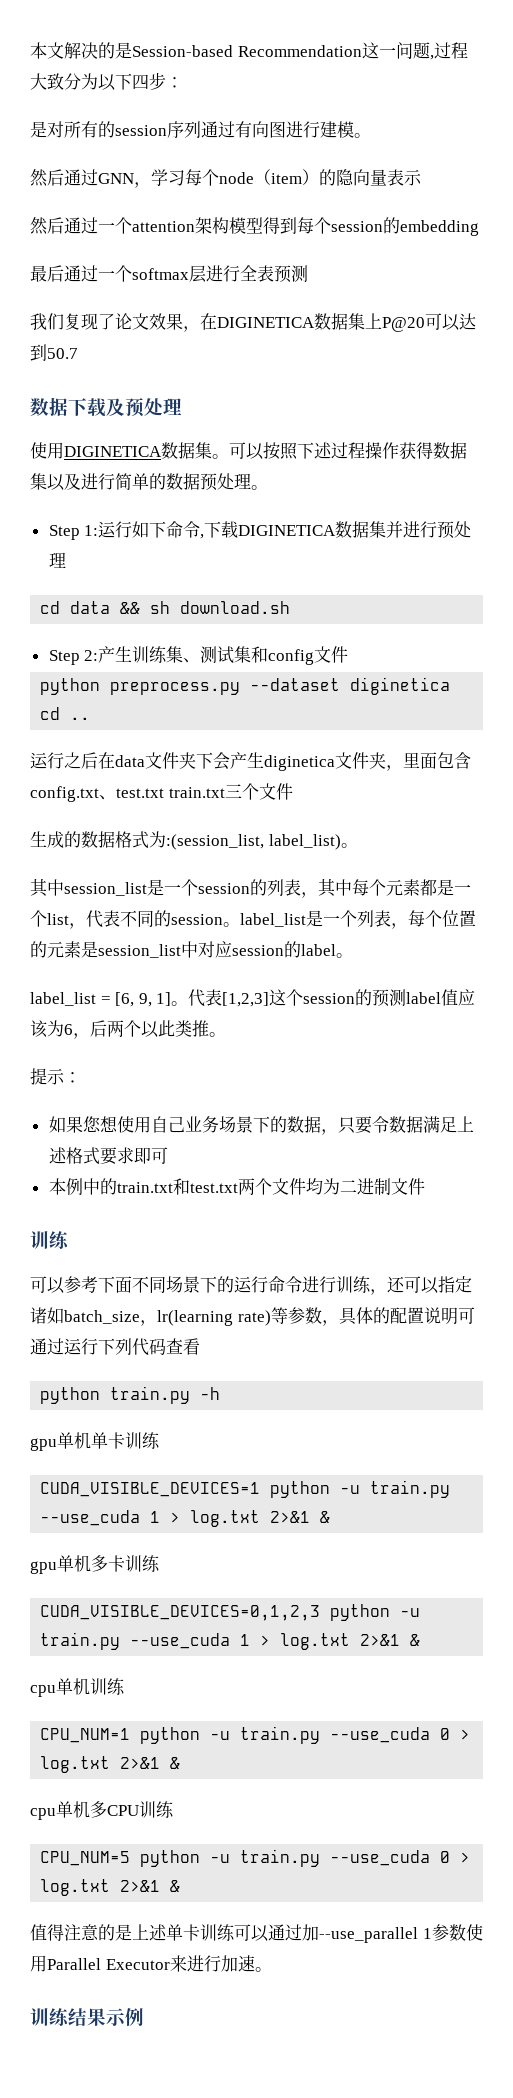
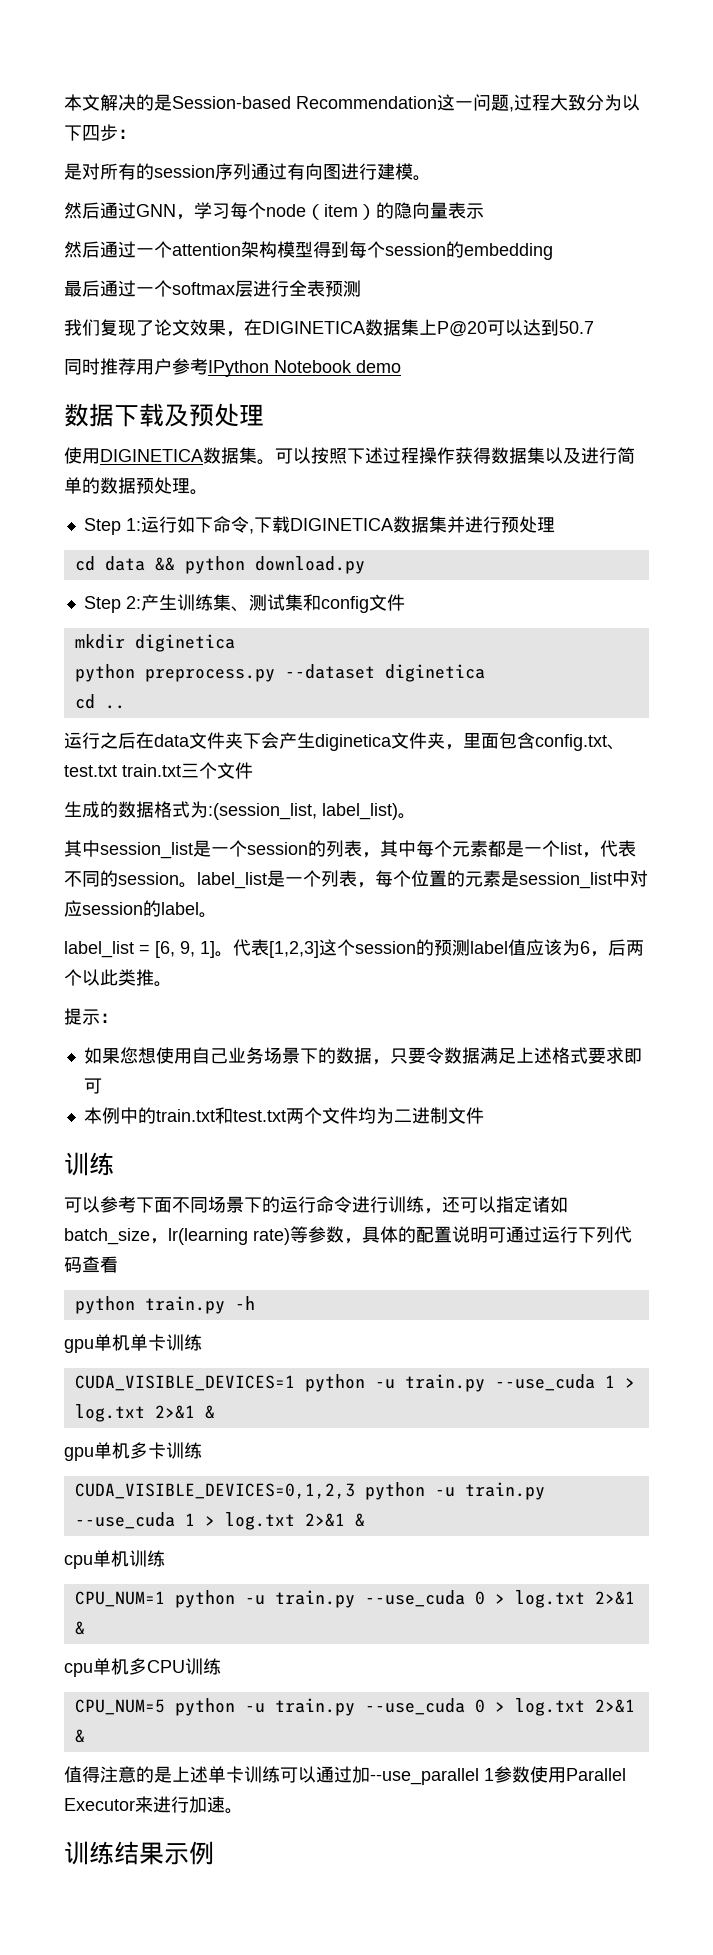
(78, 353) none -> [64,358,401,377] // 同时推荐用户参考IPython Notebook demo
[150,601,291,614] sh download.sh -> [184,556,365,574] python download.py
(349, 654) none -> [74,634,235,652] // mkdir diginetica

